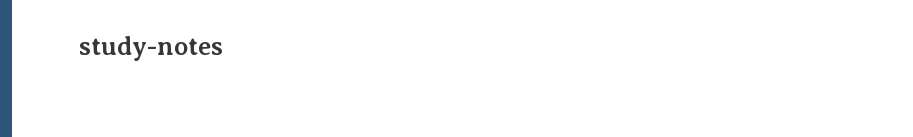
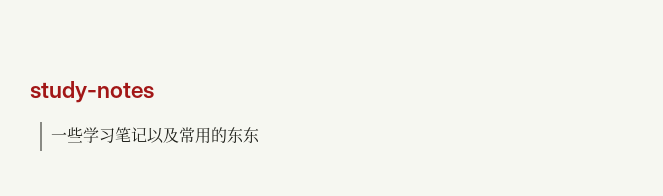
(223, 48) none -> [51,127,260,144] // 一些学习笔记以及常用的东东

